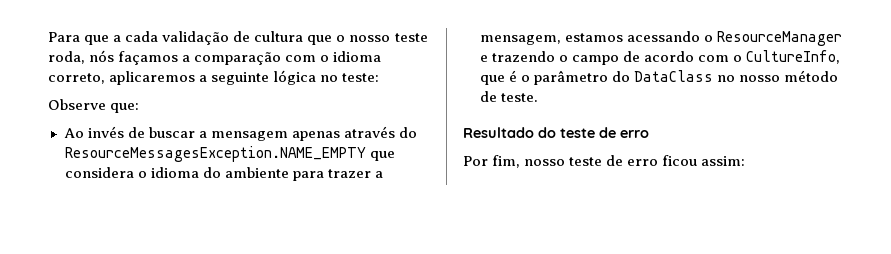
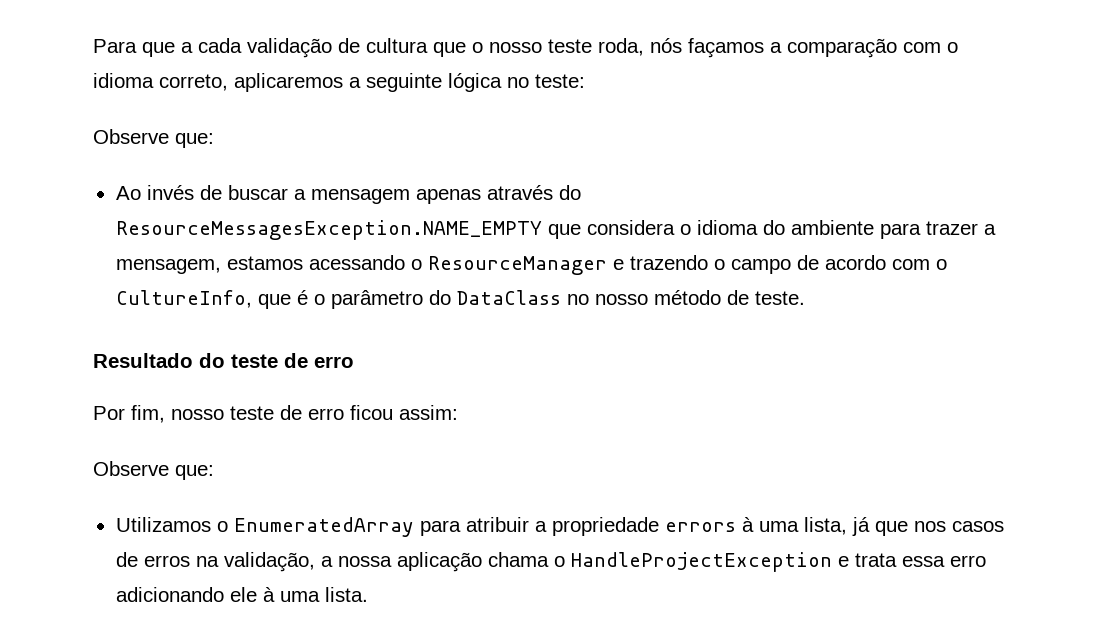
(746, 161) none -> [93,461,214,480] [115,517,1004,537] [115,552,986,572] [115,587,368,602] // Observe que: // Utilizamos o EnumeratedArray para atribuir a propriedade errors à uma lista, já que nos casos de erros na validação, a nossa aplicação chama o HandleProjectException e trata essa erro adicionando ele à uma lista.

